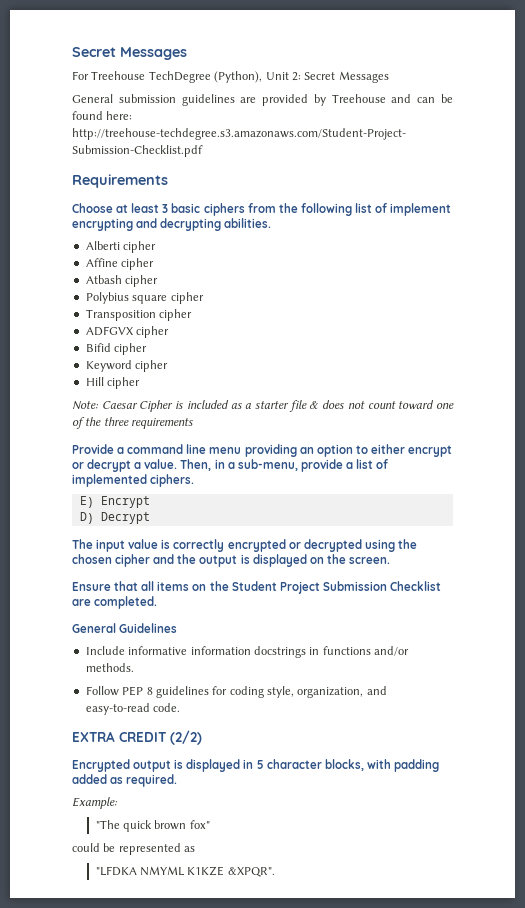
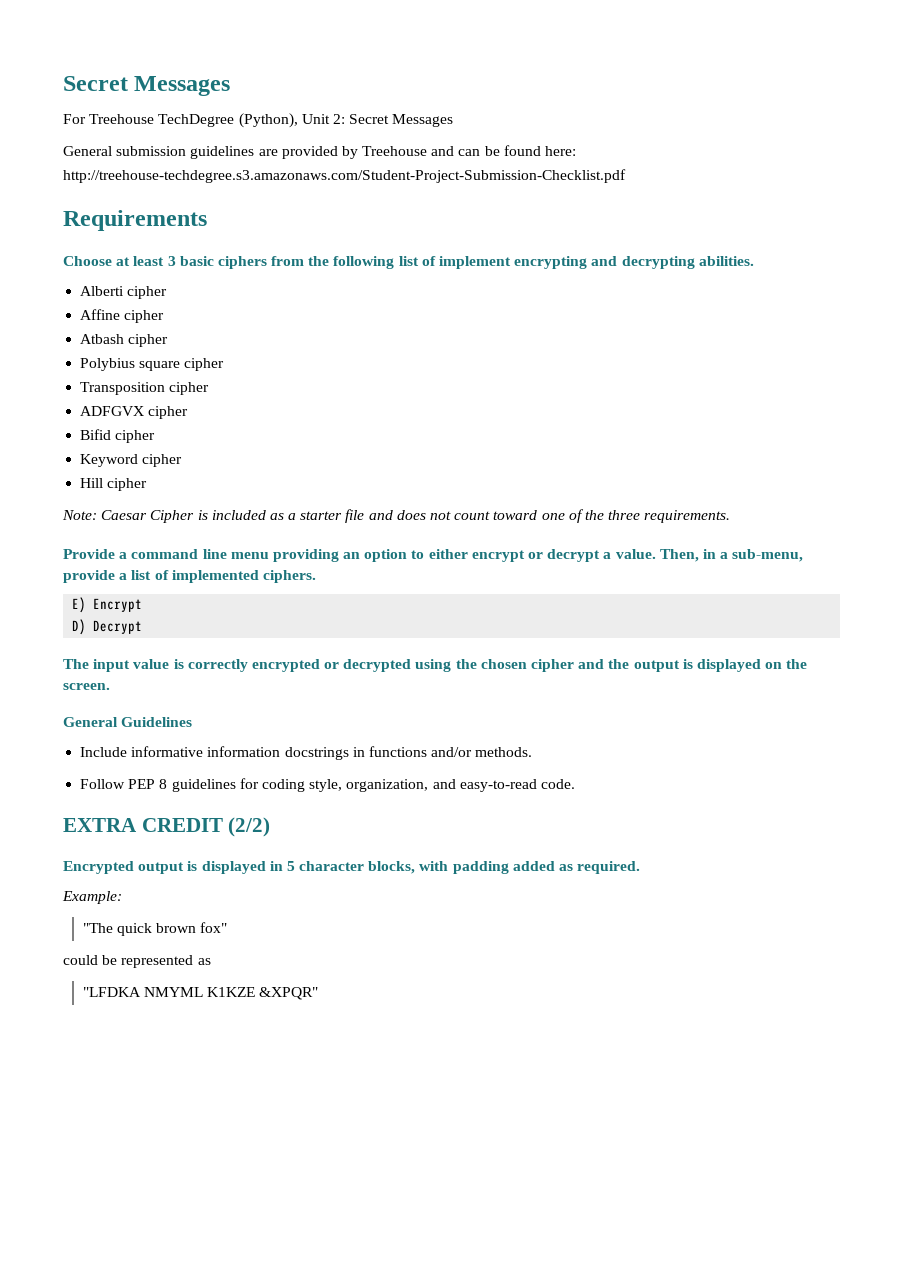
[309,401,319,409] & -> [368,510,393,520] and
[131,418,194,429] requirements -> [644,510,731,523] requirements.
[72,581,441,594] [72,596,158,609] // Ensure that all items on the Student Project Submission Checklist are completed. -> (110, 686) none
[227,867,275,877] &XPQR". -> [259,987,319,1000] &XPQR"

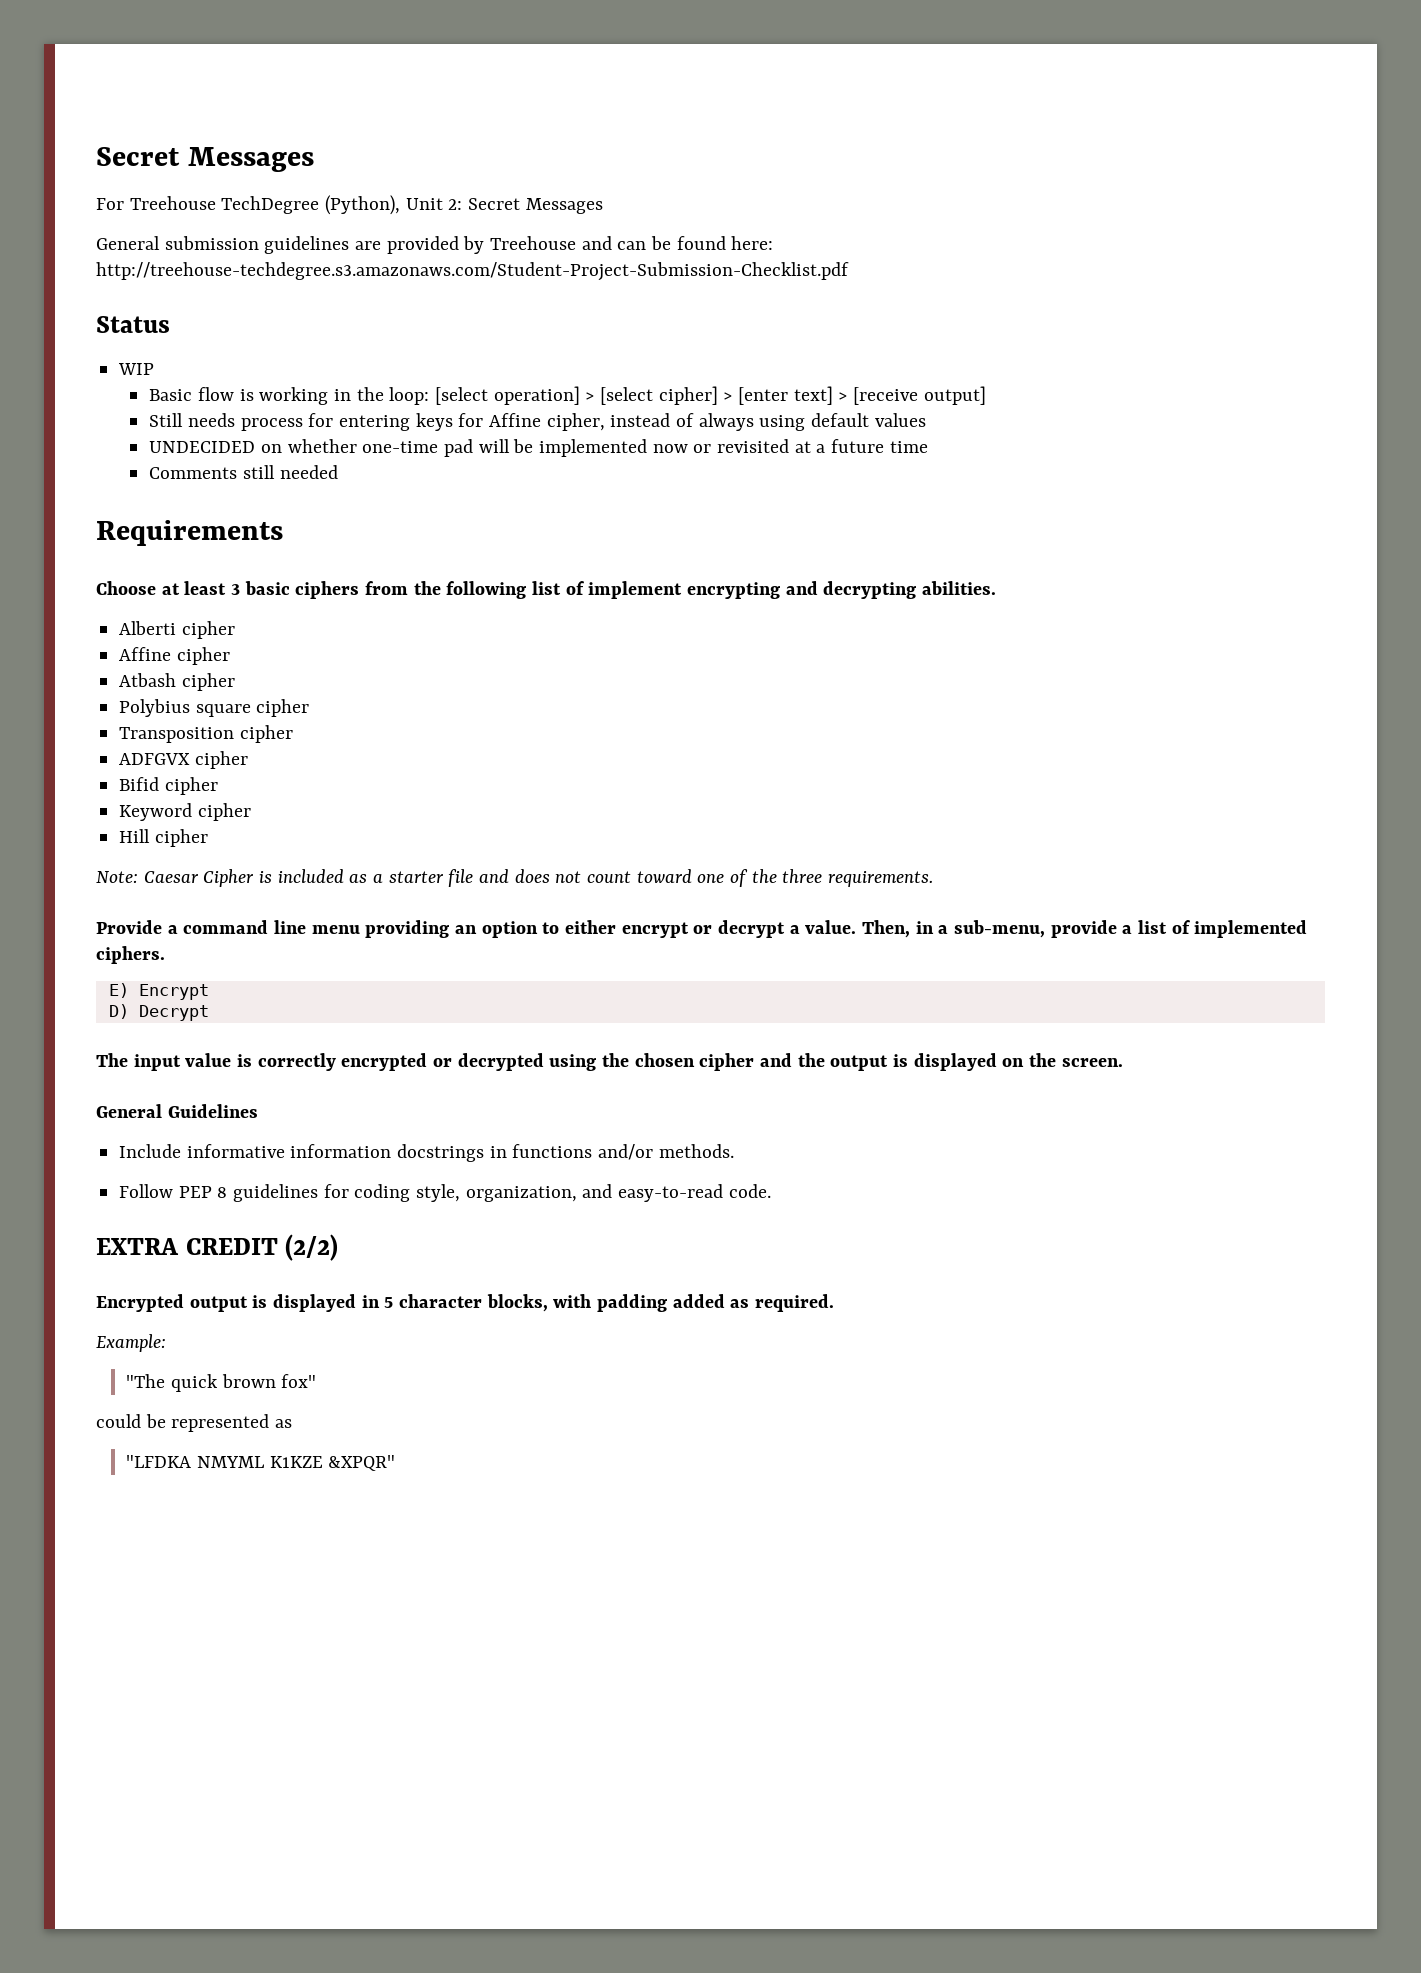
(626, 176) none -> [96,316,170,333] [118,363,155,375] [149,386,986,405] [149,413,926,431] [149,439,928,457] [149,465,338,479] // Status // WIP // Basic flow is working in the loop: [select operation] > [select cipher] > [enter text] > [receive output] // Still needs process for entering keys for Affine cipher, instead of always using default values // UNDECIDED on whether one-time pad will be implemented now or revisited at a future time // Comments still needed

